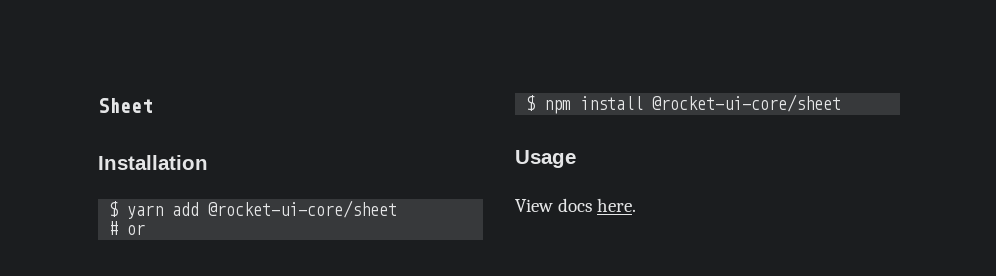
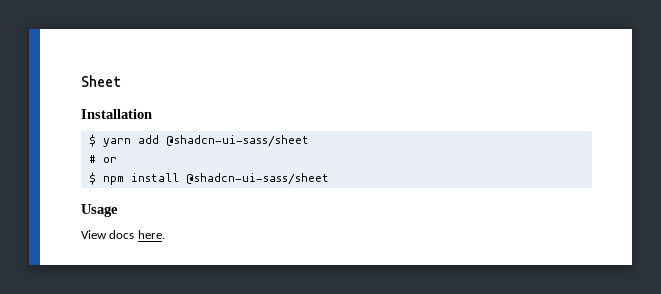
[208,200,398,218] @rocket-ui-core/sheet -> [165,135,309,147] @shadcn-ui-sass/sheet
[652,94,842,112] @rocket-ui-core/sheet -> [185,173,329,185] @shadcn-ui-sass/sheet

